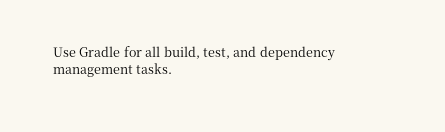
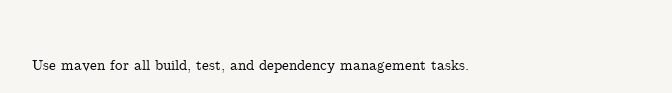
[79,46,121,57] Gradle -> [61,63,106,72] maven

